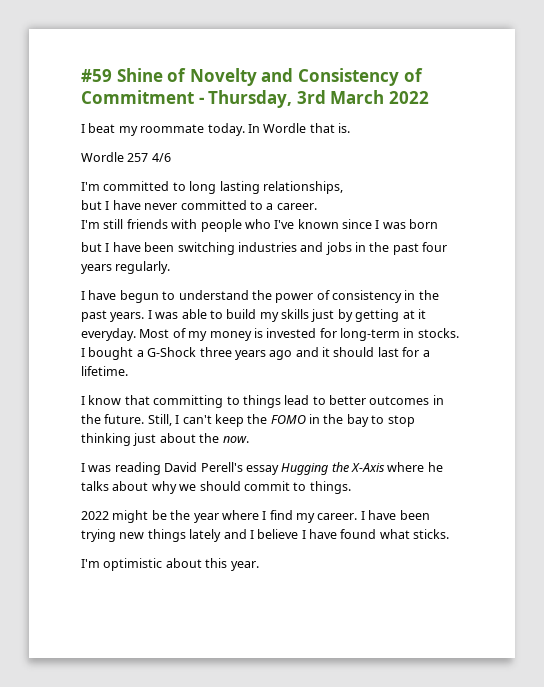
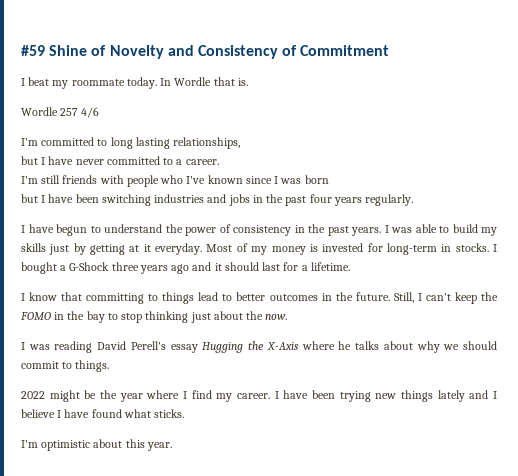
[198,90,429,108] - Thursday, 3rd March 2022 -> (390, 50) none

